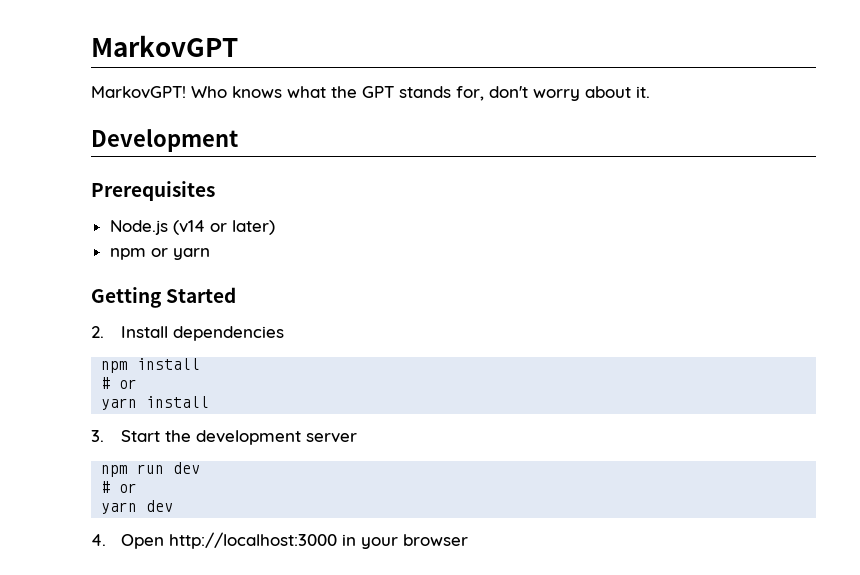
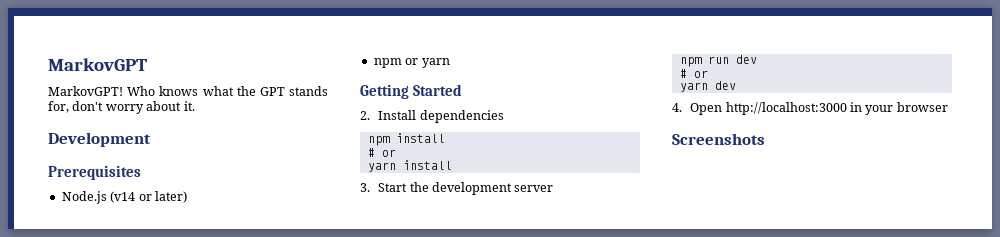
(468, 540) none -> [672,133,765,145] // Screenshots

